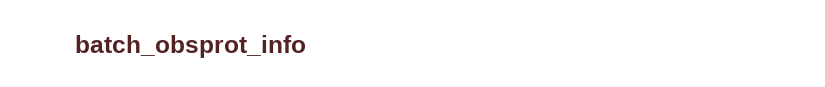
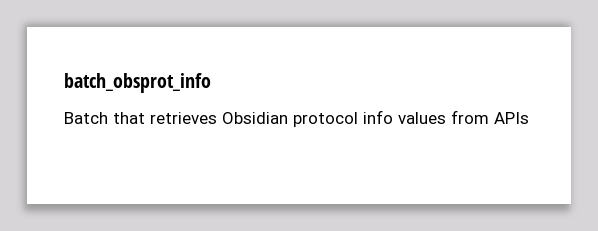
(306, 46) none -> [64,110,529,127] // Batch that retrieves Obsidian protocol info values from APIs

